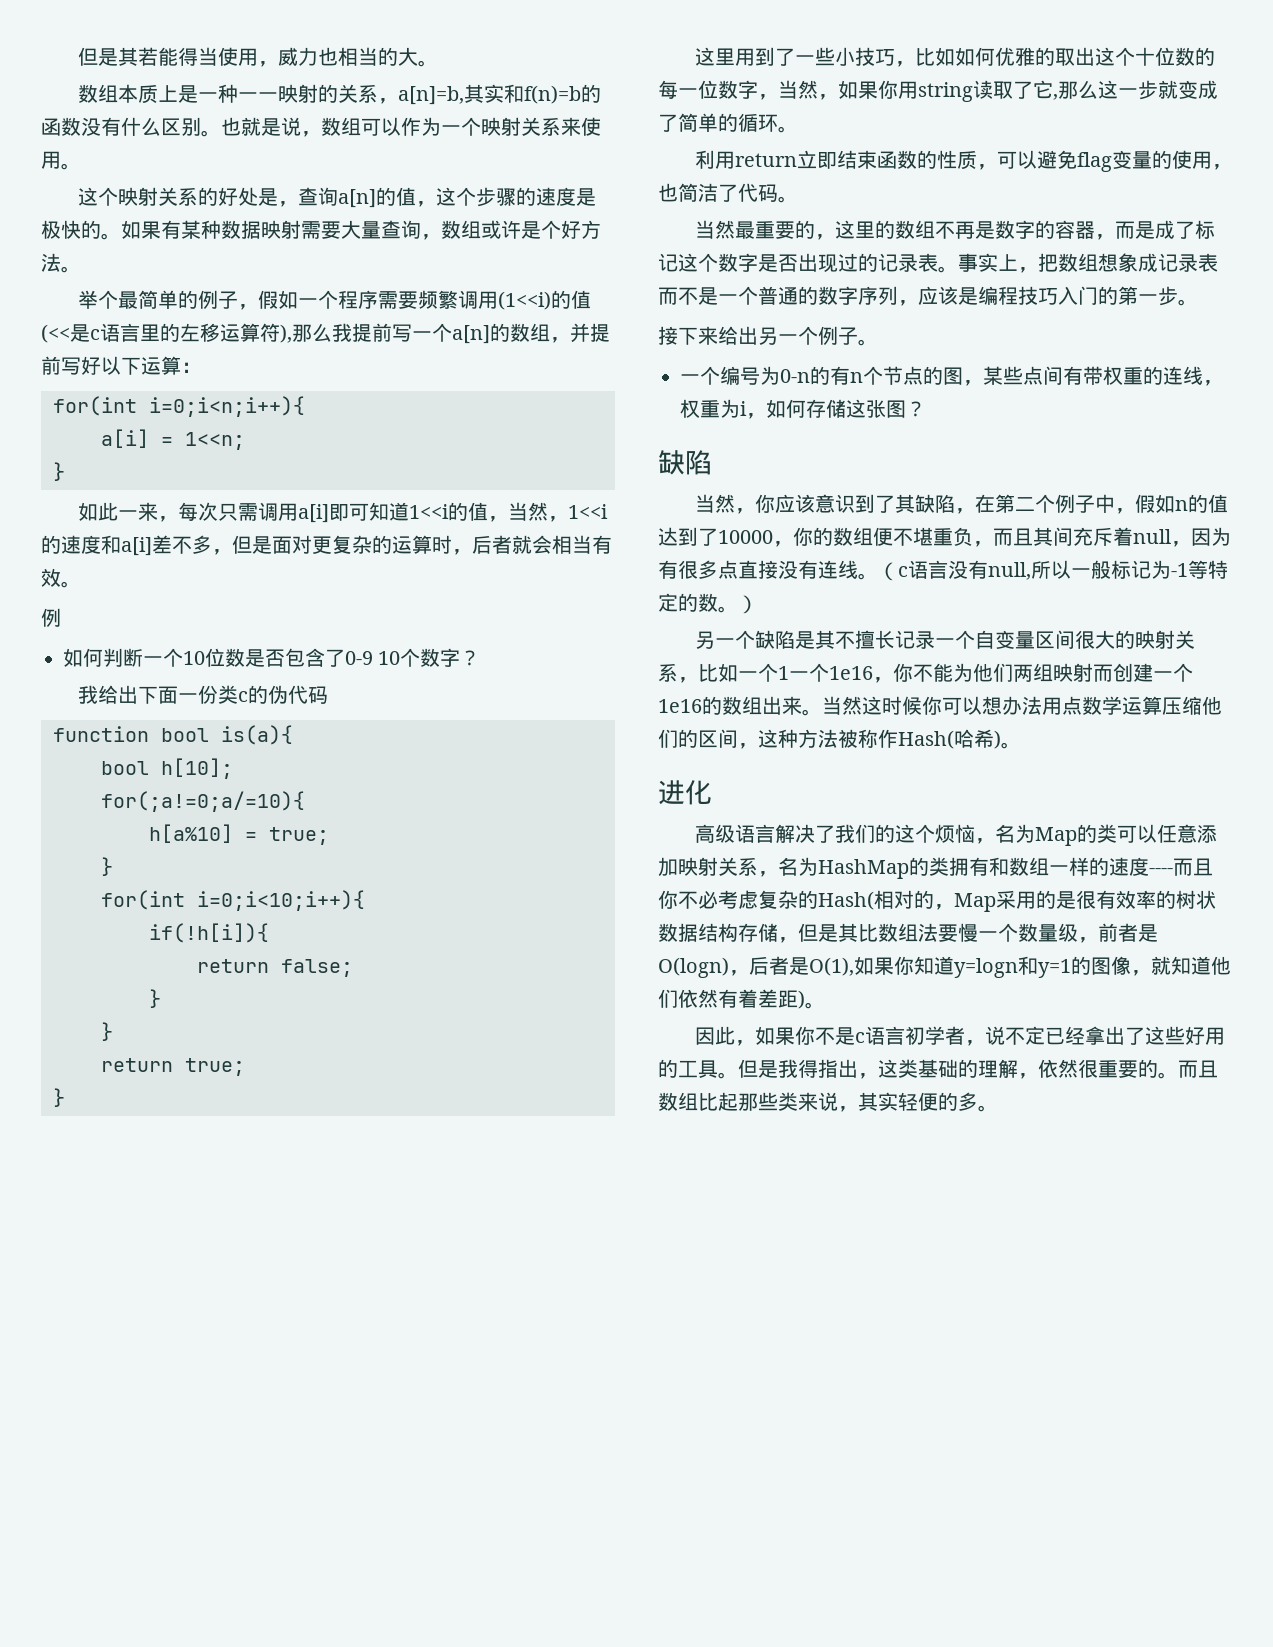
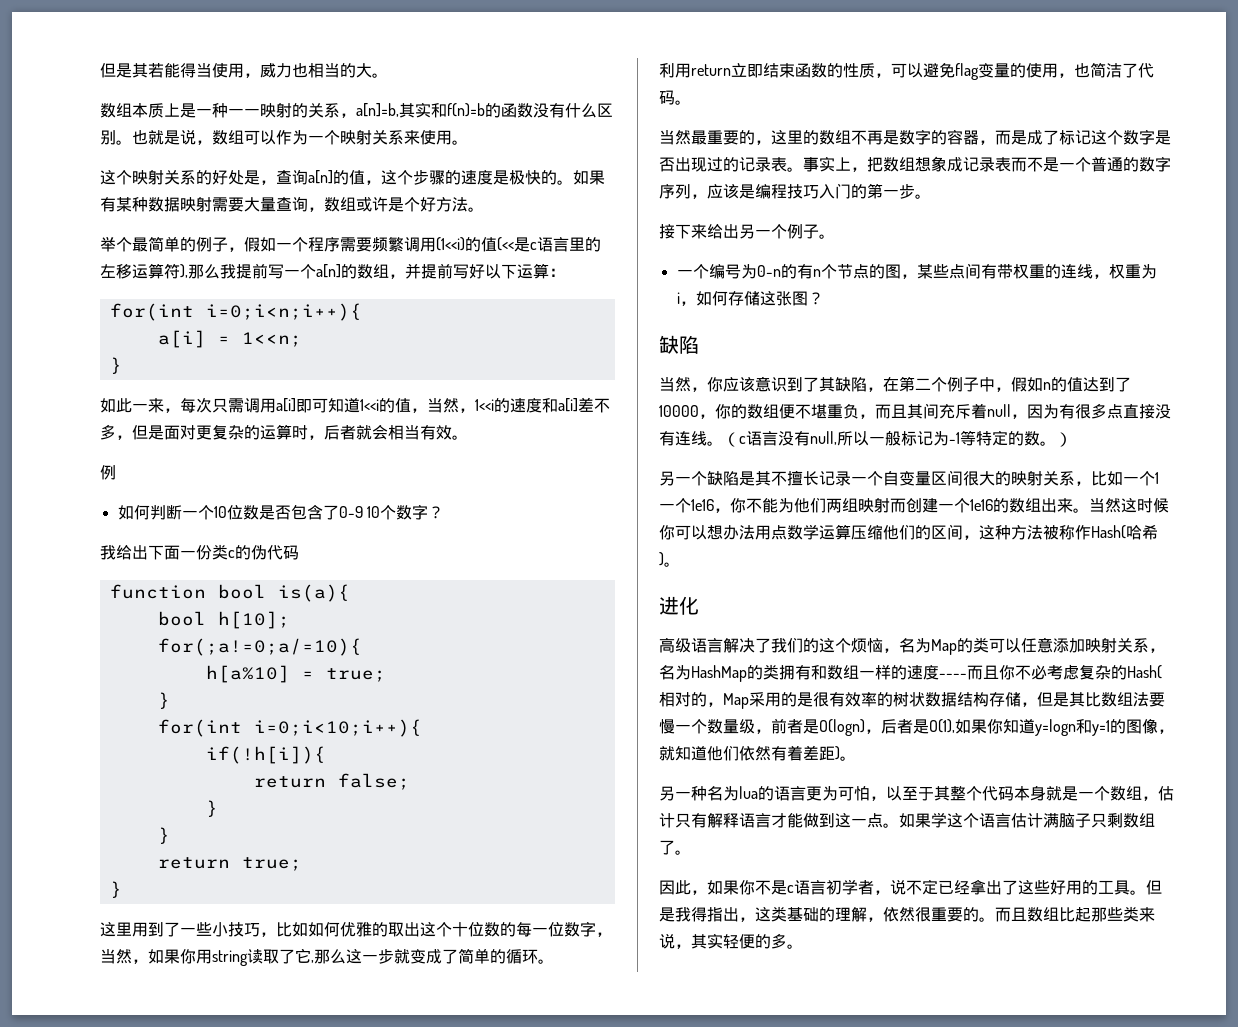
(825, 1005) none -> [659,785,1174,801] [659,812,1155,828] [659,840,691,855] // 另一种名为lua的语言更为可怕，以至于其整个代码本身就是一个数组，估计只有解释语言才能做到这一点。如果学这个语言估计满脑子只剩数组了。

